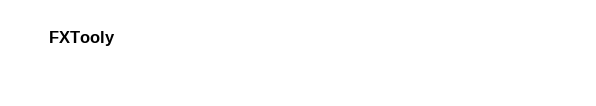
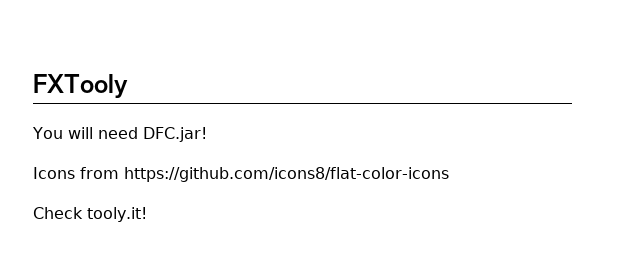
(115, 38) none -> [32,127,207,142] [33,167,449,182] [33,207,147,222] // You will need DFC.jar! // Icons from https://github.com/icons8/flat-color-icons // Check tooly.it!

